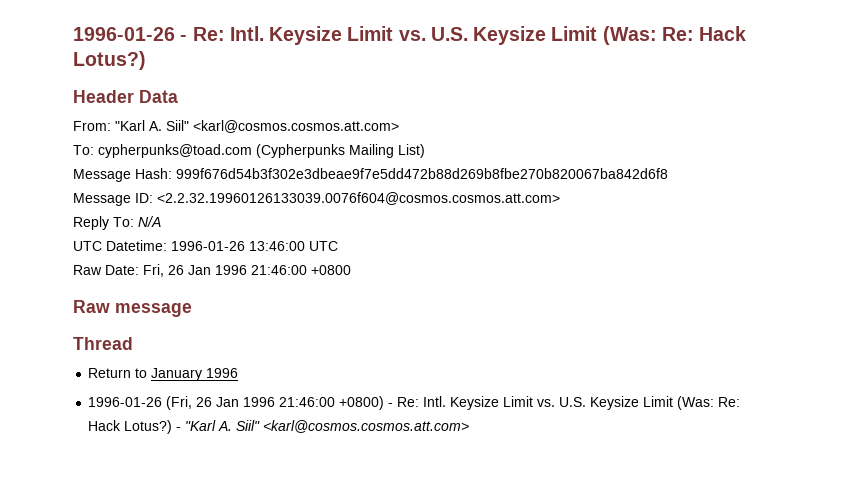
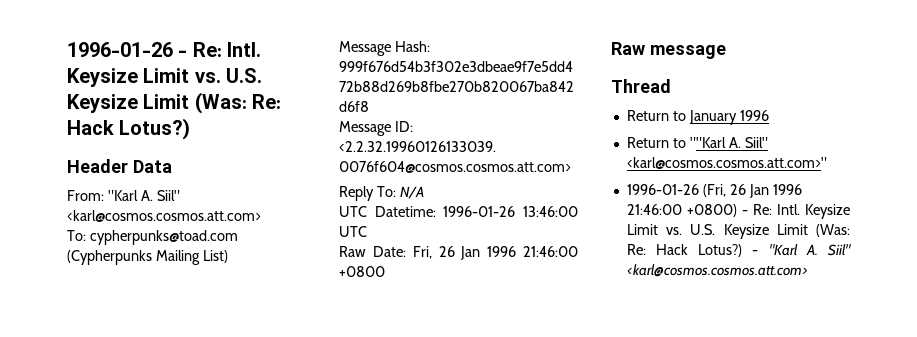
(239, 373) none -> [626,137,768,148] [626,157,827,169] // Return to ""Karl A. Siil" <karl@cosmos.cosmos.att.com>"

